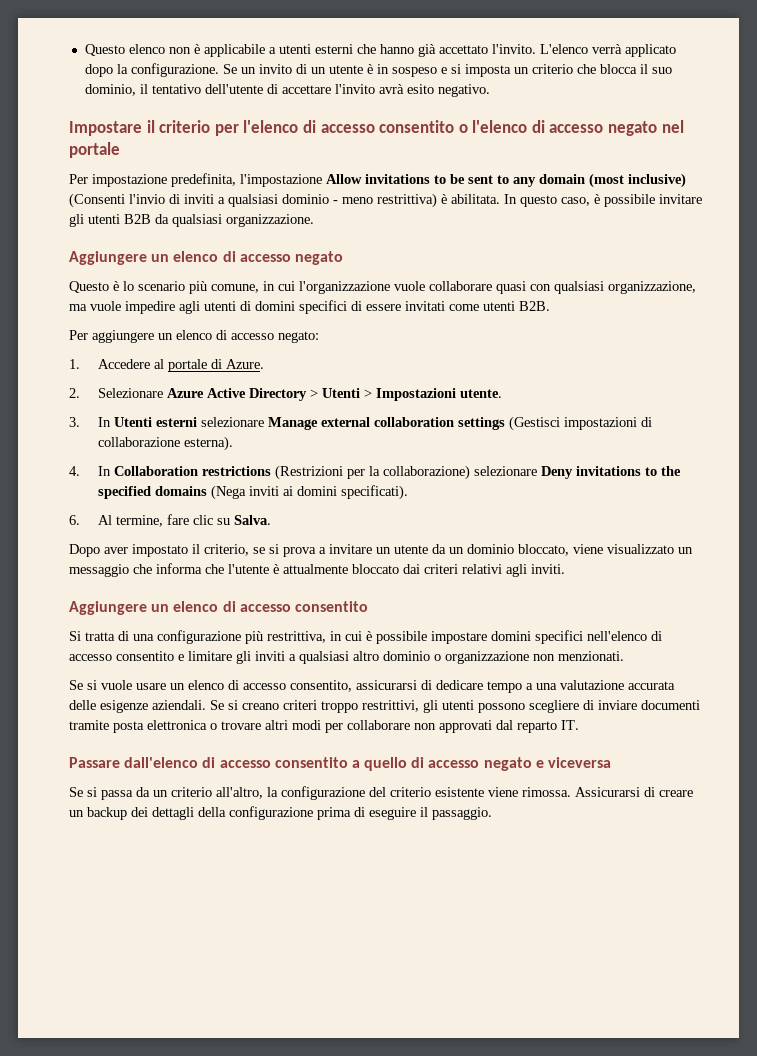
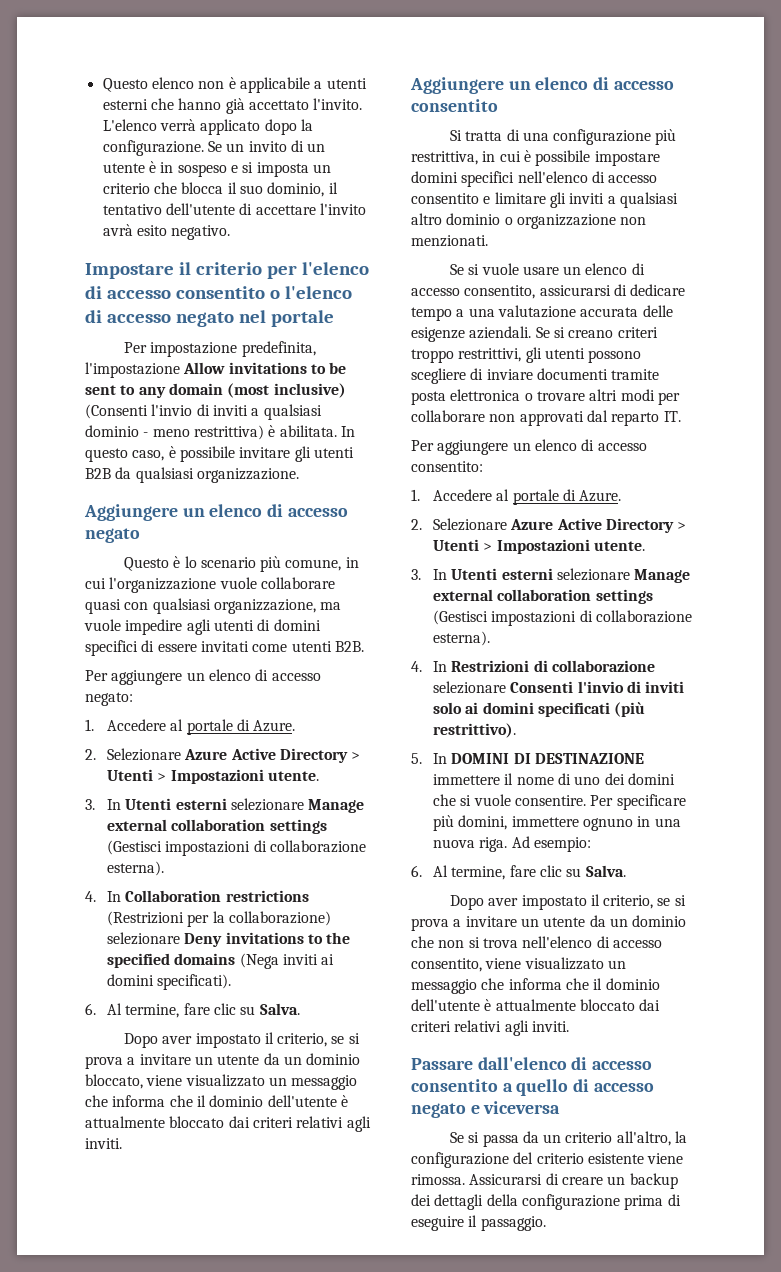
[228,564,269,574] l'utente -> [196,1095,337,1107] il dominio dell'utente
(579, 725) none -> [411,439,647,455] [411,461,483,472] [411,489,622,505] [411,518,687,533] [433,539,646,554] [411,568,691,583] [433,589,653,604] [433,610,693,626] [433,631,491,646] [411,660,656,672] [433,681,685,694] [433,702,646,717] [433,723,517,738] [411,753,645,764] [433,773,676,785] [433,794,686,810] [433,815,681,831] [433,836,592,852] [411,865,626,880] [449,894,686,910] [411,915,687,931] [411,936,662,948] [411,957,626,972] [411,978,660,994] [411,999,661,1011] [411,1020,569,1036] // Per aggiungere un elenco di accesso consentito: // 1. Accedere al portale di Azure. // 2. Selezionare Azure Active Directory > Utenti > Impostazioni utente. // 3. In Utenti esterni selezionare Manage external collaboration settings (Gestisci impostazioni di collaborazione esterna). // 4. In Restrizioni di collaborazione selezionare Consenti l'invio di inviti solo ai domini specificati (più restrittivo). // 5. In DOMINI DI DESTINAZIONE immettere il nome di uno dei domini che si vuole consentire. Per specificare più domini, immettere ognuno in una nuova riga. Ad esempio: // 6. Al termine, fare clic su Salva. // Dopo aver impostato il criterio, se si prova a invitare un utente da un dominio che non si trova nell'elenco di accesso consentito, viene visualizzato un messaggio che informa che il dominio dell'utente è attualmente bloccato dai criteri relativi agli inviti.

